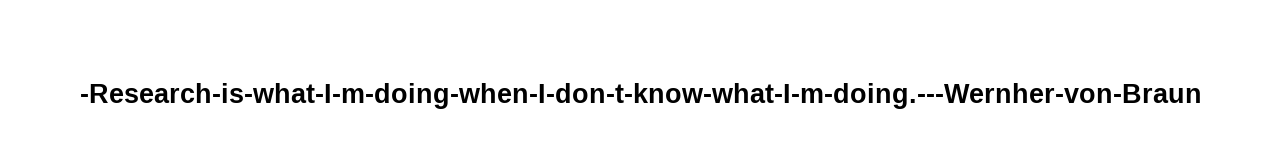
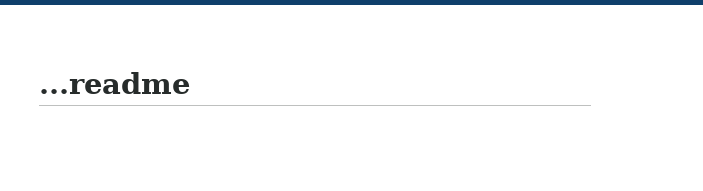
[80,83,1202,109] -Research-is-what-I-m-doing-when-I-don-t-know-what-I-m-doing.---Wernher-von-Braun -> [39,72,190,94] ...readme

